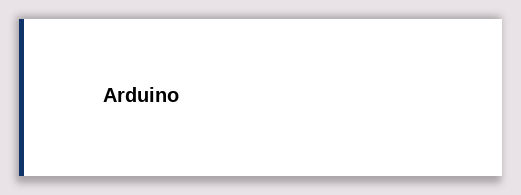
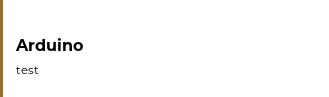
(179, 94) none -> [16,66,39,74] // test

